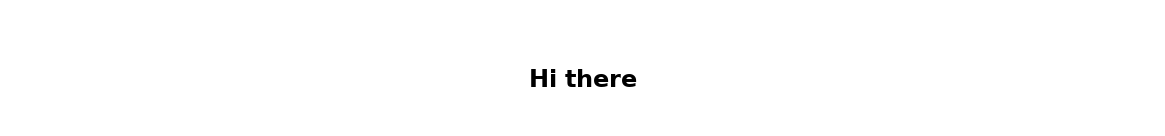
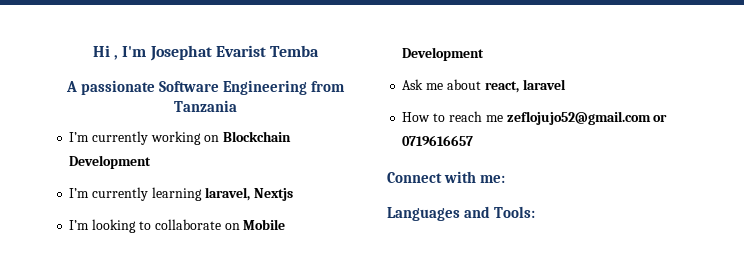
[564,69,637,87] there -> [114,45,320,61] [66,80,345,95] [174,100,237,112] [69,131,291,145] [69,155,152,169] [69,187,293,201] [69,219,286,233] [402,47,485,61] [402,79,566,93] [402,111,668,125] [402,135,474,146] [387,171,505,183] [387,206,535,221] , I'm Josephat Evarist Temba // A passionate Software Engineering from Tanzania // I’m currently working on Blockchain Development // I’m currently learning laravel, Nextjs // I’m looking to collaborate on Mobile Development // Ask me about react, laravel // How to reach me zeflojujo52@gmail.com or 0719616657 // Connect with me: // Languages and Tools:

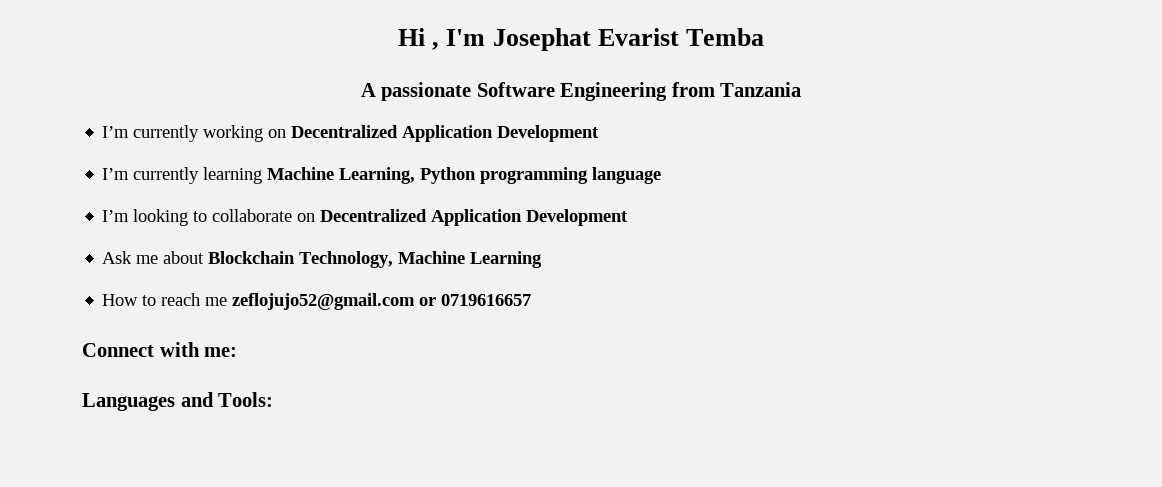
[222,131,291,142] Blockchain -> [291,125,494,142] Decentralized Application
[204,187,293,201] laravel, Nextjs -> [267,167,662,184] Machine Learning, Python programming language
[243,219,286,230] Mobile -> [320,209,523,226] Decentralized Application
[484,79,566,93] react, laravel -> [208,251,543,268] Blockchain Technology, Machine Learning

